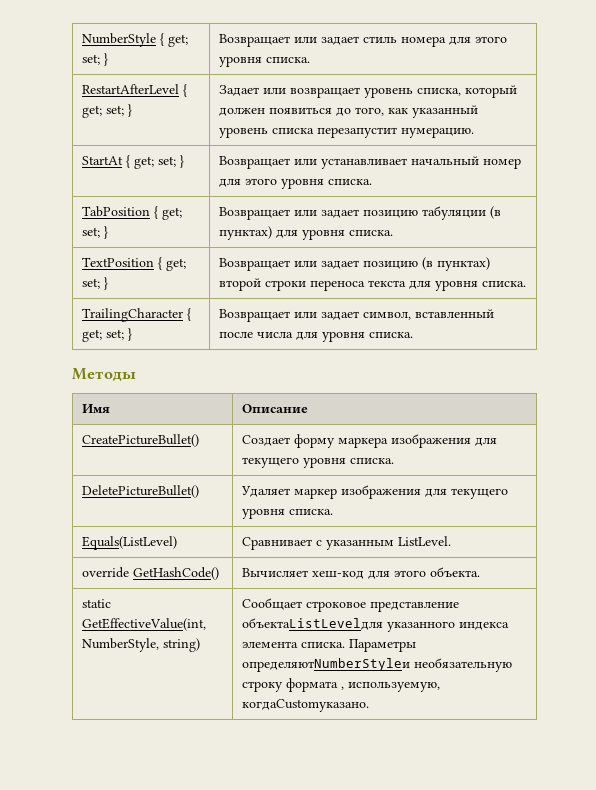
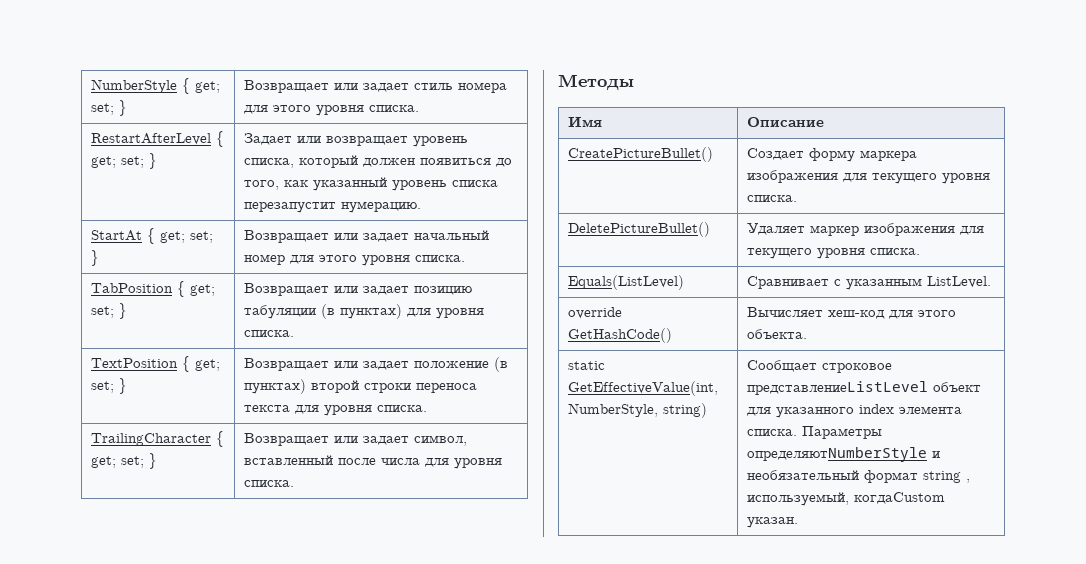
[320,158,407,169] устанавливает -> [362,233,409,242] задает
[362,261,418,269] позицию -> [413,361,489,368] положение
[369,601,459,612] [241,618,509,632] [241,639,416,652] [241,658,512,672] [241,678,440,692] [241,699,369,712] представление объектаListLevelдля указанного индекса элемента списка. Параметры определяютNumberStyleи необязательную строку формата , используемую, когдаCustomуказано. -> [746,381,981,395] [746,404,962,418] [746,426,882,439] [746,447,940,462] [746,470,970,483] [746,492,945,506] [746,517,798,528] представлениеListLevel объект для указанного index элемента списка. Параметры определяютNumberStyle и необязательный формат string , используемый, когдаCustom указан.

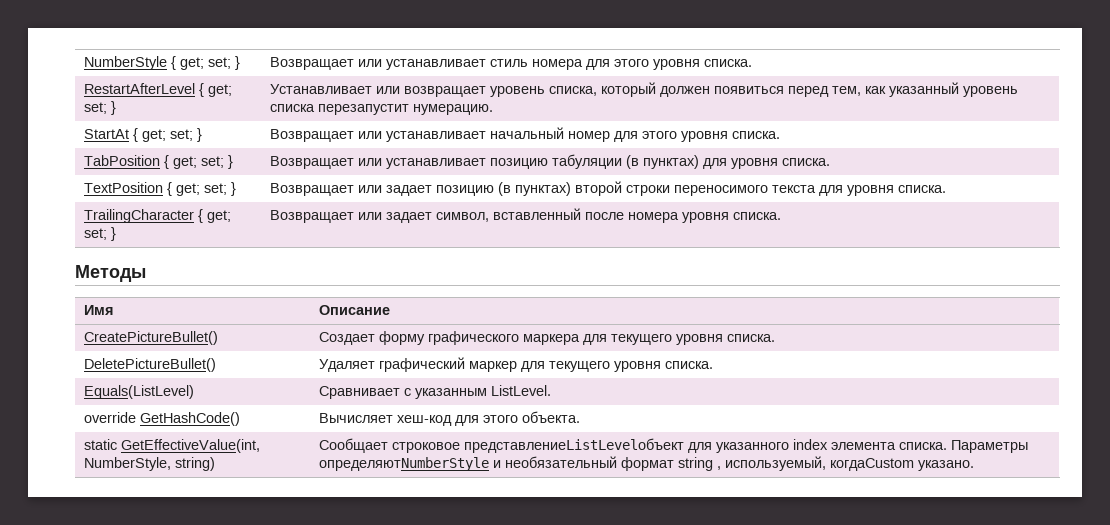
[362,83,409,92] задает -> [385,59,486,70] устанавливает
[243,133,292,145] Задает -> [269,84,372,94] Устанавливает
[495,158,512,167] [243,180,279,190] до того, -> [787,86,861,97] перед тем,
[362,233,409,242] задает -> [385,131,486,142] устанавливает
[362,286,409,295] задает -> [385,158,486,169] устанавливает
[413,361,489,368] положение -> [435,185,494,196] позицию
[415,383,477,393] переноса -> [673,185,768,196] переносимого
[380,458,449,467] числа для -> [627,212,679,223] номера
[859,150,917,161] [746,170,838,183] маркера изображения -> [427,331,580,345] графического маркера
[809,223,955,236] маркер изображения -> [378,357,517,372] графический маркер
[746,381,981,395] представлениеListLevel объект -> [463,438,684,453] представлениеListLevelобъект
[746,517,798,528] указан. -> [917,460,974,471] указано.

